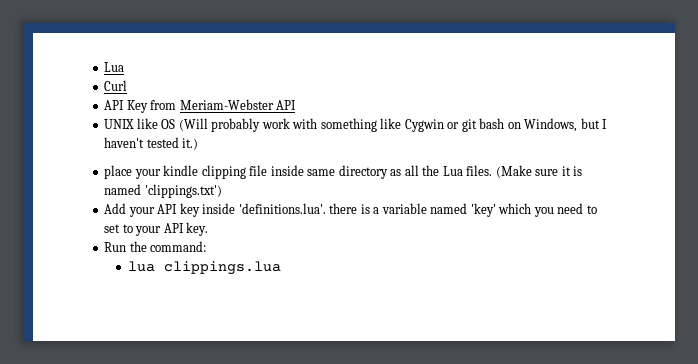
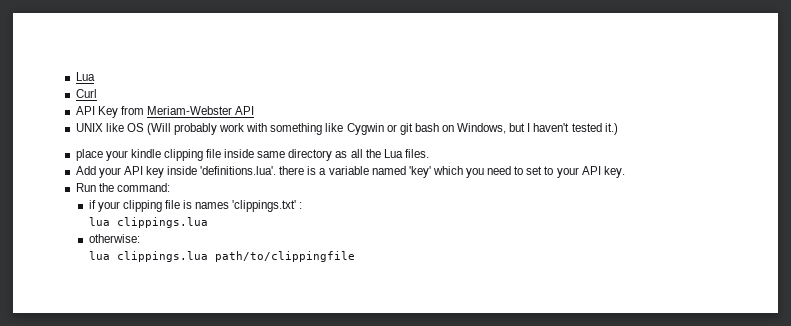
[495,165,583,178] [104,184,222,198] (Make sure it is named 'clippings.txt') -> (429, 153) none
[127,261,281,275] lua clippings.lua -> [88,200,303,212] [89,217,209,228] [88,234,140,243] [89,251,356,262] if your clipping file is names 'clippings.txt' : // lua clippings.lua // otherwise: // lua clippings.lua path/to/clippingfile

